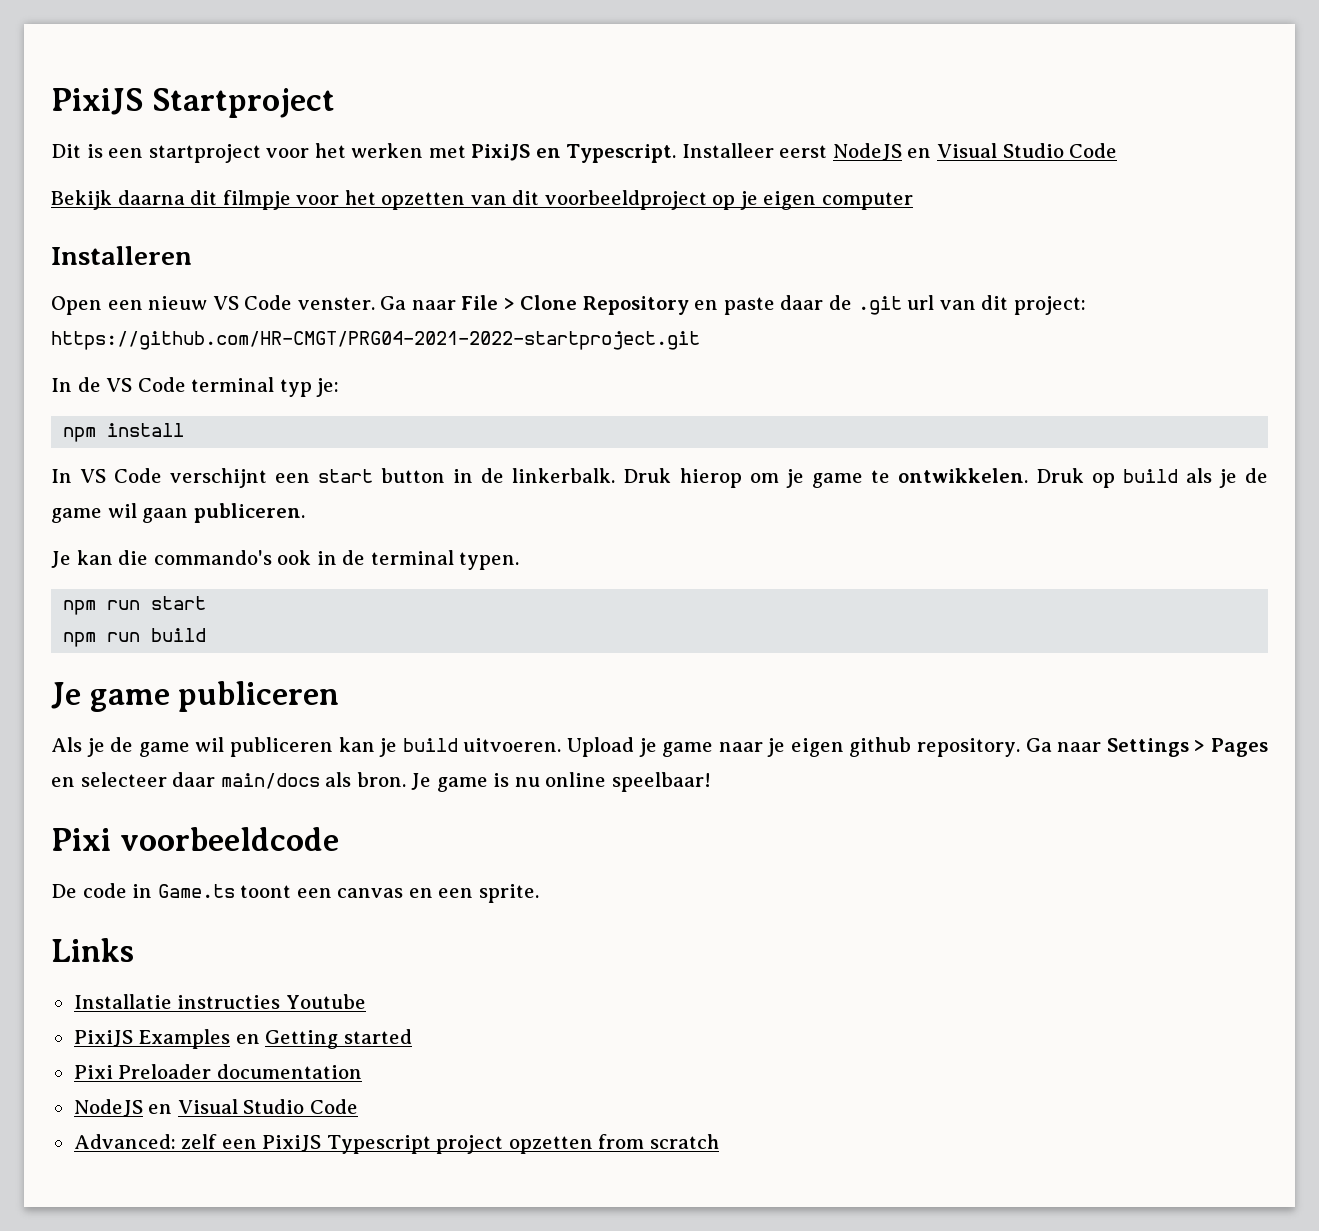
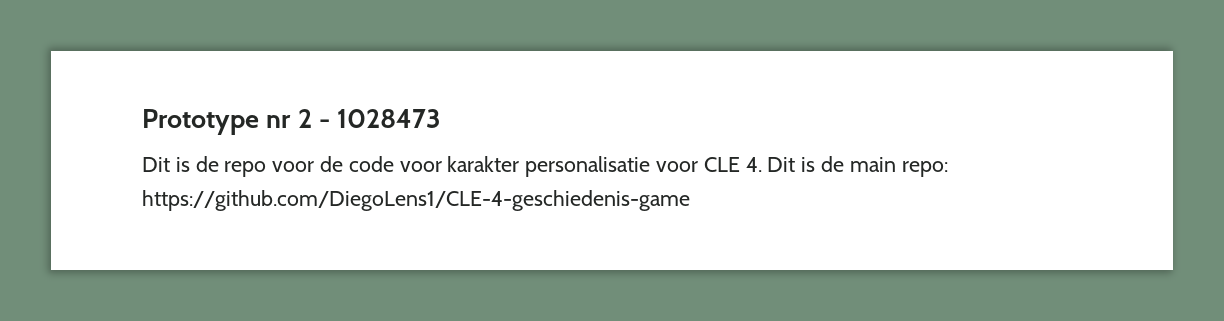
[51,88,335,118] [51,143,1118,163] [51,190,913,210] [51,246,192,265] [51,295,1086,315] [51,331,700,350] [51,377,340,397] [63,423,185,442] [51,468,1268,488] [51,503,305,523] [51,550,520,570] [63,596,207,615] [63,628,207,647] [51,681,340,712] [51,737,1269,757] [51,772,711,792] [51,827,339,851] [51,883,539,903] [51,938,134,962] [73,994,366,1009] [73,1029,412,1049] [73,1064,362,1079] [73,1099,358,1117] [73,1134,719,1154] PixiJS Startproject // Dit is een startproject voor het werken met PixiJS en Typescript. Installeer eerst NodeJS en Visual Studio Code // Bekijk daarna dit filmpje voor het opzetten van dit voorbeeldproject op je eigen computer // Installeren // Open een nieuw VS Code venster. Ga naar File > Clone Repository en paste daar de .git url van dit project: https://github.com/HR-CMGT/PRG04-2021-2022-startproject.git // In de VS Code terminal typ je: // npm install // In VS Code verschijnt een start button in de linkerbalk. Druk hierop om je game te ontwikkelen. Druk op build als je de game wil gaan publiceren. // Je kan die commando's ook in de terminal typen. // npm run start // npm run build // Je game publiceren // Als je de game wil publiceren kan je build uitvoeren. Upload je game naar je eigen github repository. Ga naar Settings > Pages en selecteer daar main/docs als bron. Je game is nu online speelbaar! // Pixi voorbeeldcode // De code in Game.ts toont een canvas en een sprite. // Links // Installatie instructies Youtube // PixiJS Examples en Getting started // Pixi Preloader documentation // NodeJS en Visual Studio Code // Advanced: zelf een PixiJS Typescript project opzetten from scratch -> [142,109,442,135] [142,156,948,177] [142,190,690,211] Prototype nr 2 - 1028473 // Dit is de repo voor de code voor karakter personalisatie voor CLE 4. Dit is de main repo: https://github.com/DiegoLens1/CLE-4-geschiedenis-game

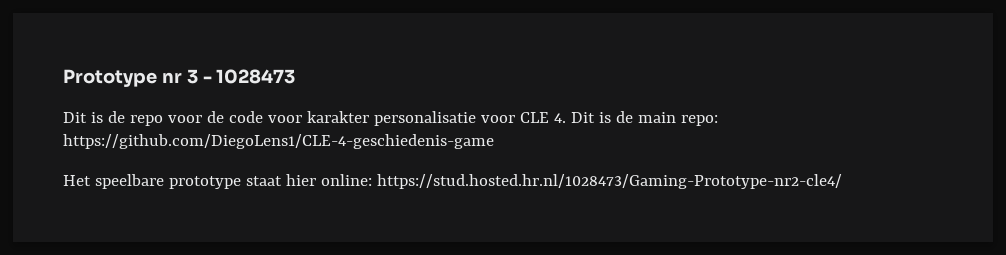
[297,109,312,128] 2 -> [186,69,198,84] 3
(690, 200) none -> [63,174,842,189] // Het speelbare prototype staat hier online: https://stud.hosted.hr.nl/1028473/Gaming-Prototype-nr2-cle4/

